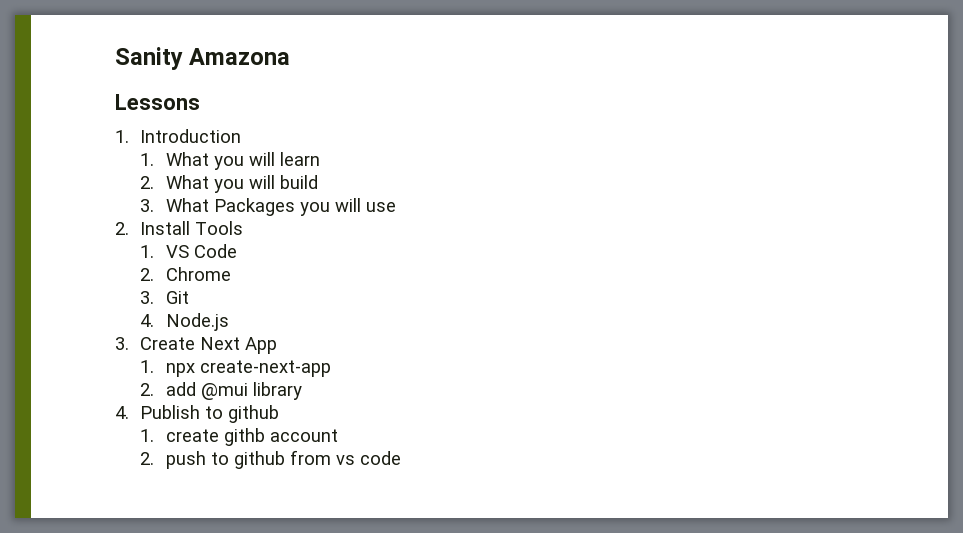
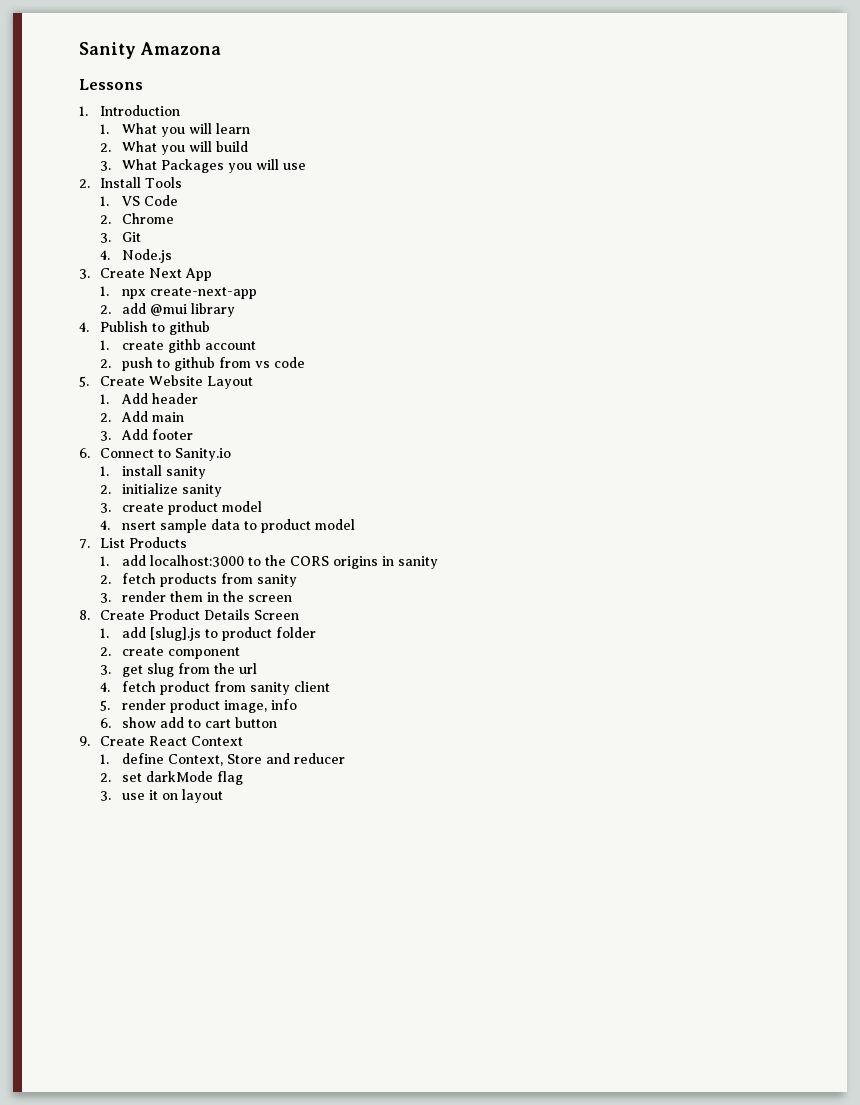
(401, 458) none -> [79,375,254,389] [100,393,198,404] [100,411,184,422] [100,429,193,441] [79,448,232,461] [100,465,206,479] [100,483,222,497] [100,501,262,515] [100,519,355,533] [79,537,188,549] [100,555,438,569] [100,573,297,587] [100,591,292,603] [79,609,300,620] [100,627,316,641] [100,647,240,659] [100,663,257,677] [100,681,330,695] [100,699,297,713] [100,717,277,728] [79,736,244,746] [100,753,345,766] [100,771,243,785] [100,789,223,803] // 5. Create Website Layout // 1. Add header // 2. Add main // 3. Add footer // 6. Connect to Sanity.io // 1. install sanity // 2. initialize sanity // 3. create product model // 4. nsert sample data to product model // 7. List Products // 1. add localhost:3000 to the CORS origins in sanity // 2. fetch products from sanity // 3. render them in the screen // 8. Create Product Details Screen // 1. add [slug].js to product folder // 2. create component // 3. get slug from the url // 4. fetch product from sanity client // 5. render product image, info // 6. show add to cart button // 9. Create React Context // 1. define Context, Store and reducer // 2. set darkMode flag // 3. use it on layout

